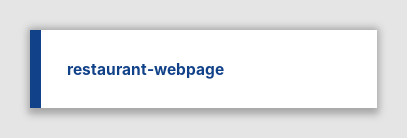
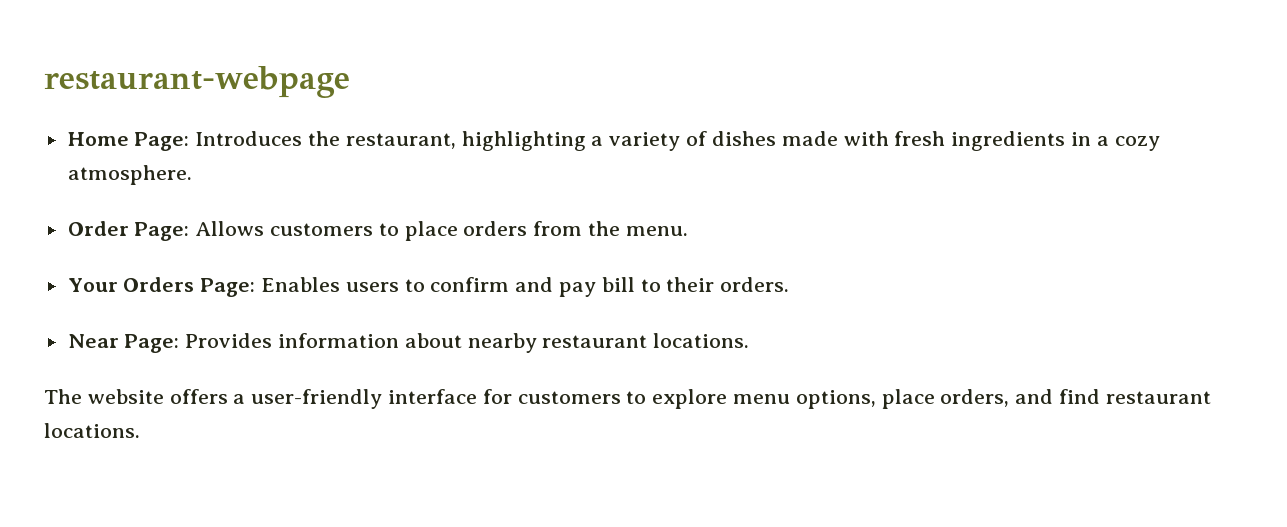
(224, 71) none -> [67,131,1160,151] [67,165,192,185] [67,221,688,241] [67,277,790,297] [67,333,750,353] [44,389,1211,409] [44,423,140,438] // Home Page: Introduces the restaurant, highlighting a variety of dishes made with fresh ingredients in a cozy atmosphere. // Order Page: Allows customers to place orders from the menu. // Your Orders Page: Enables users to confirm and pay bill to their orders. // Near Page: Provides information about nearby restaurant locations. // The website offers a user-friendly interface for customers to explore menu options, place orders, and find restaurant locations.

